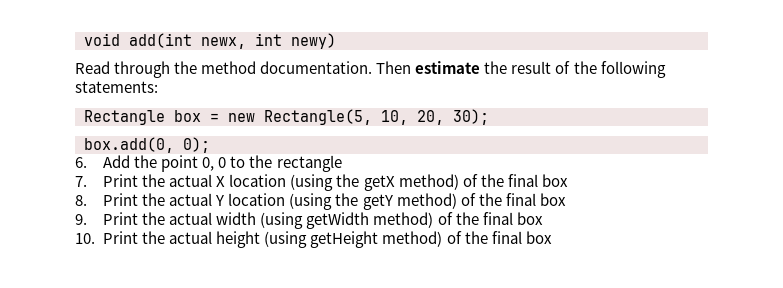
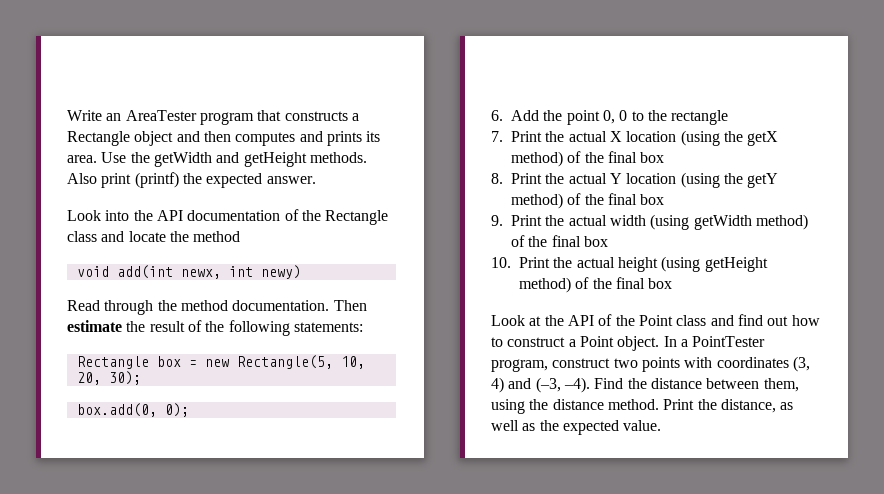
(84, 39) none -> [67,110,359,125] [67,131,381,146] [67,152,367,167] [67,172,316,188] [67,209,389,225] [67,231,241,242] Write an AreaTester program that constructs a Rectangle object and then computes and prints its area. Use the getWidth and getHeight methods. Also print (printf) the expected answer. // Look into the API documentation of the Rectangle class and locate the method //
(552, 237) none -> [491,314,820,326] [491,336,766,351] [491,356,810,372] [491,377,799,393] [491,399,794,414] [491,420,662,435] // Look at the API of the Point class and find out how to construct a Point object. In a PointTester program, construct two points with coordinates (3, 4) and (–3, –4). Find the distance between them, using the distance method. Print the distance, as well as the expected value.

